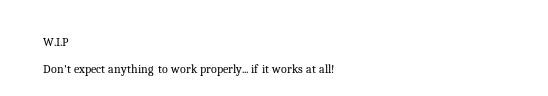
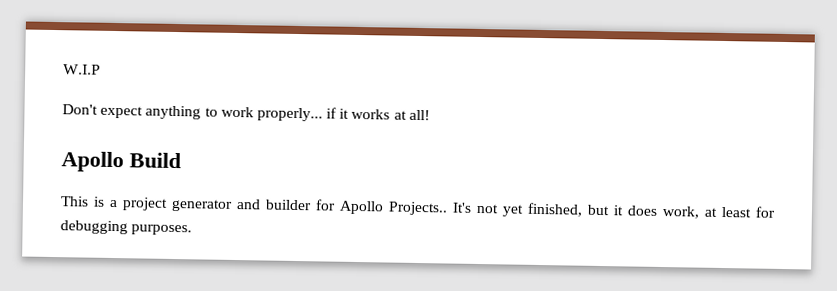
(335, 68) none -> [61,151,181,173] [60,196,776,219] [60,220,193,236] // Apollo Build // This is a project generator and builder for Apollo Projects.. It's not yet finished, but it does work, at least for debugging purposes.

